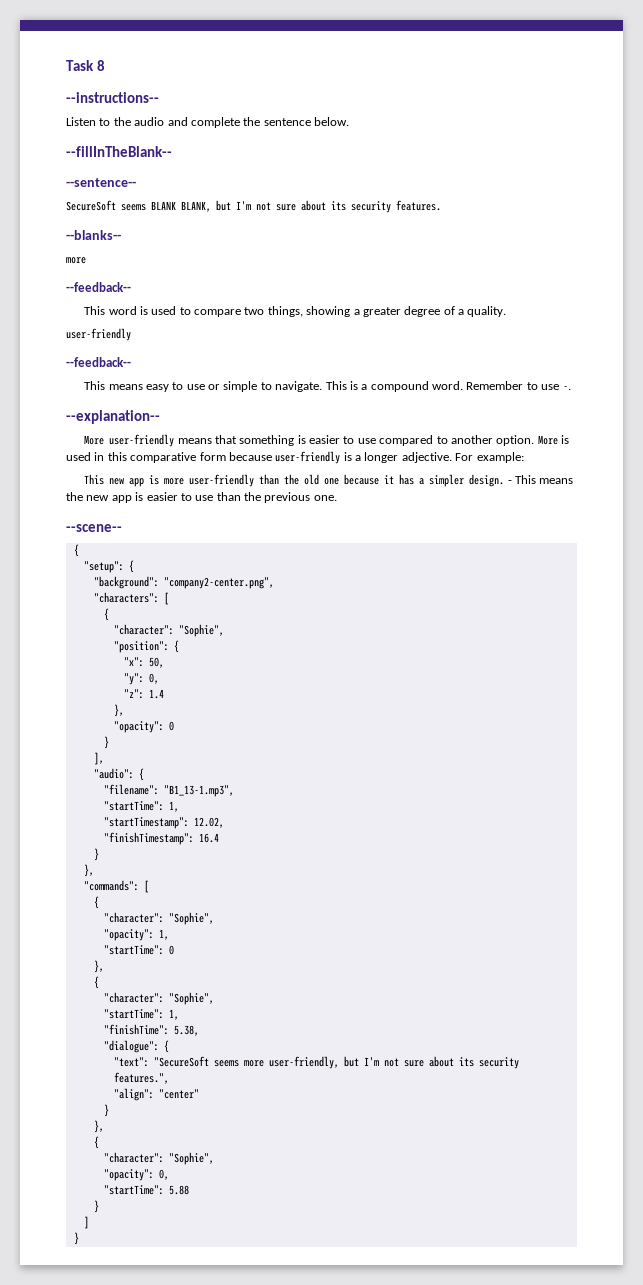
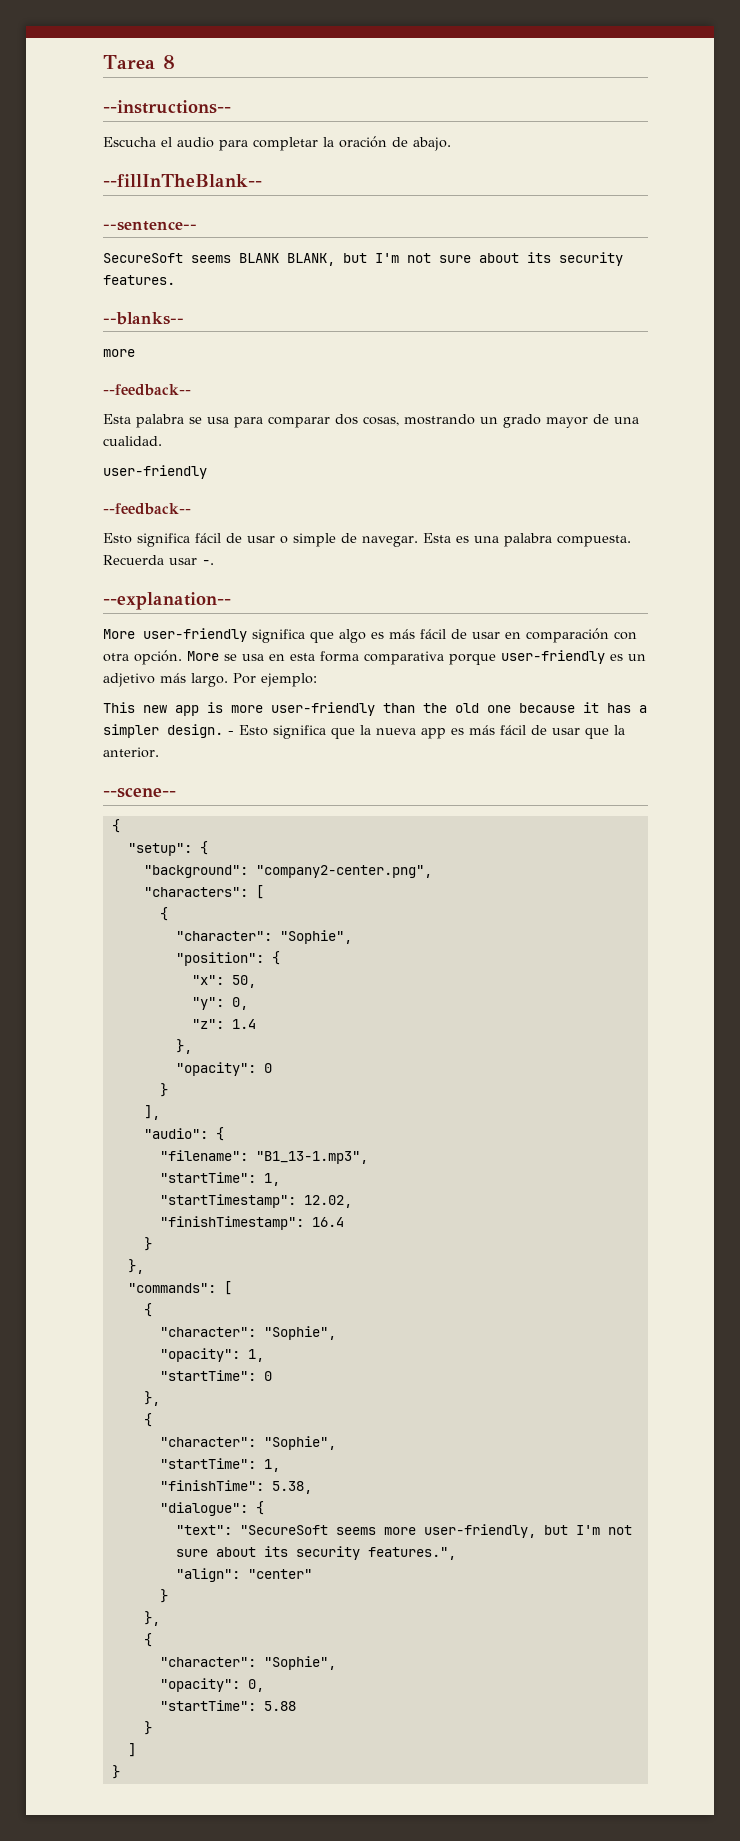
[66,60,94,71] Task -> [103,55,155,69] Tarea
[66,117,349,128] Listen to the audio and complete the sentence below. -> [103,136,451,151] Escucha el audio para completar la oración de abajo.
[84,306,507,317] [66,328,131,341] [66,357,131,367] [84,381,571,392] [66,410,160,424] [84,434,570,447] [66,451,524,464] This word is used to compare two things, showing a greater degree of a quality. // user-friendly // --feedback-- // This means easy to use or simple to navigate. This is a compound word. Remember to use -. // --explanation-- // More user-friendly means that something is easier to use compared to another option. More is used in this comparative form because user-friendly is a longer adjective. For example: -> [103,414,639,428] [103,436,162,446] [103,465,207,479] [103,503,191,515] [103,533,631,547] [103,555,214,565] [103,592,231,610] [103,628,637,643] [103,650,646,665] [103,673,317,687] Esta palabra se usa para comparar dos cosas, mostrando un grado mayor de una cualidad. // user-friendly // --feedback-- // Esto significa fácil de usar o simple de navegar. Esta es una palabra compuesta. Recuerda usar -. // --explanation-- // More user-friendly significa que algo es más fácil de usar en comparación con otra opción. More se usa en esta forma comparativa porque user-friendly es un adjetivo más largo. Por ejemplo:
[514,475,574,484] [66,492,337,503] This means the new app is easier to use than the previous one. -> [239,725,625,739] [103,747,159,758] Esto significa que la nueva app es más fácil de usar que la anterior.

